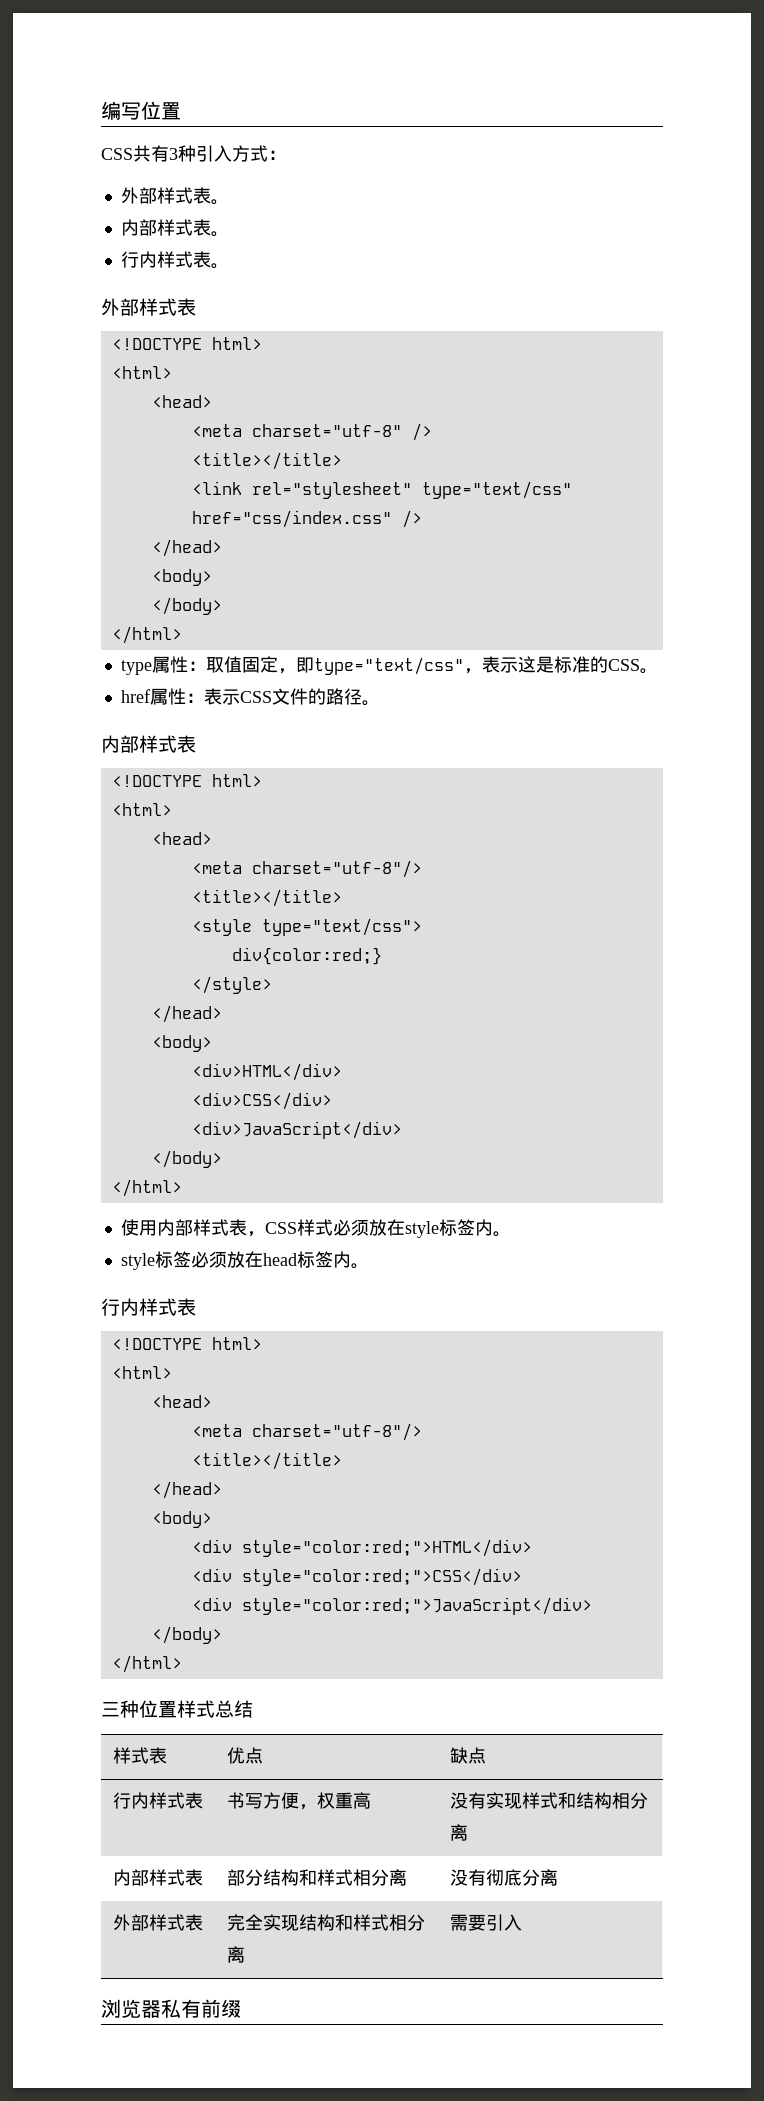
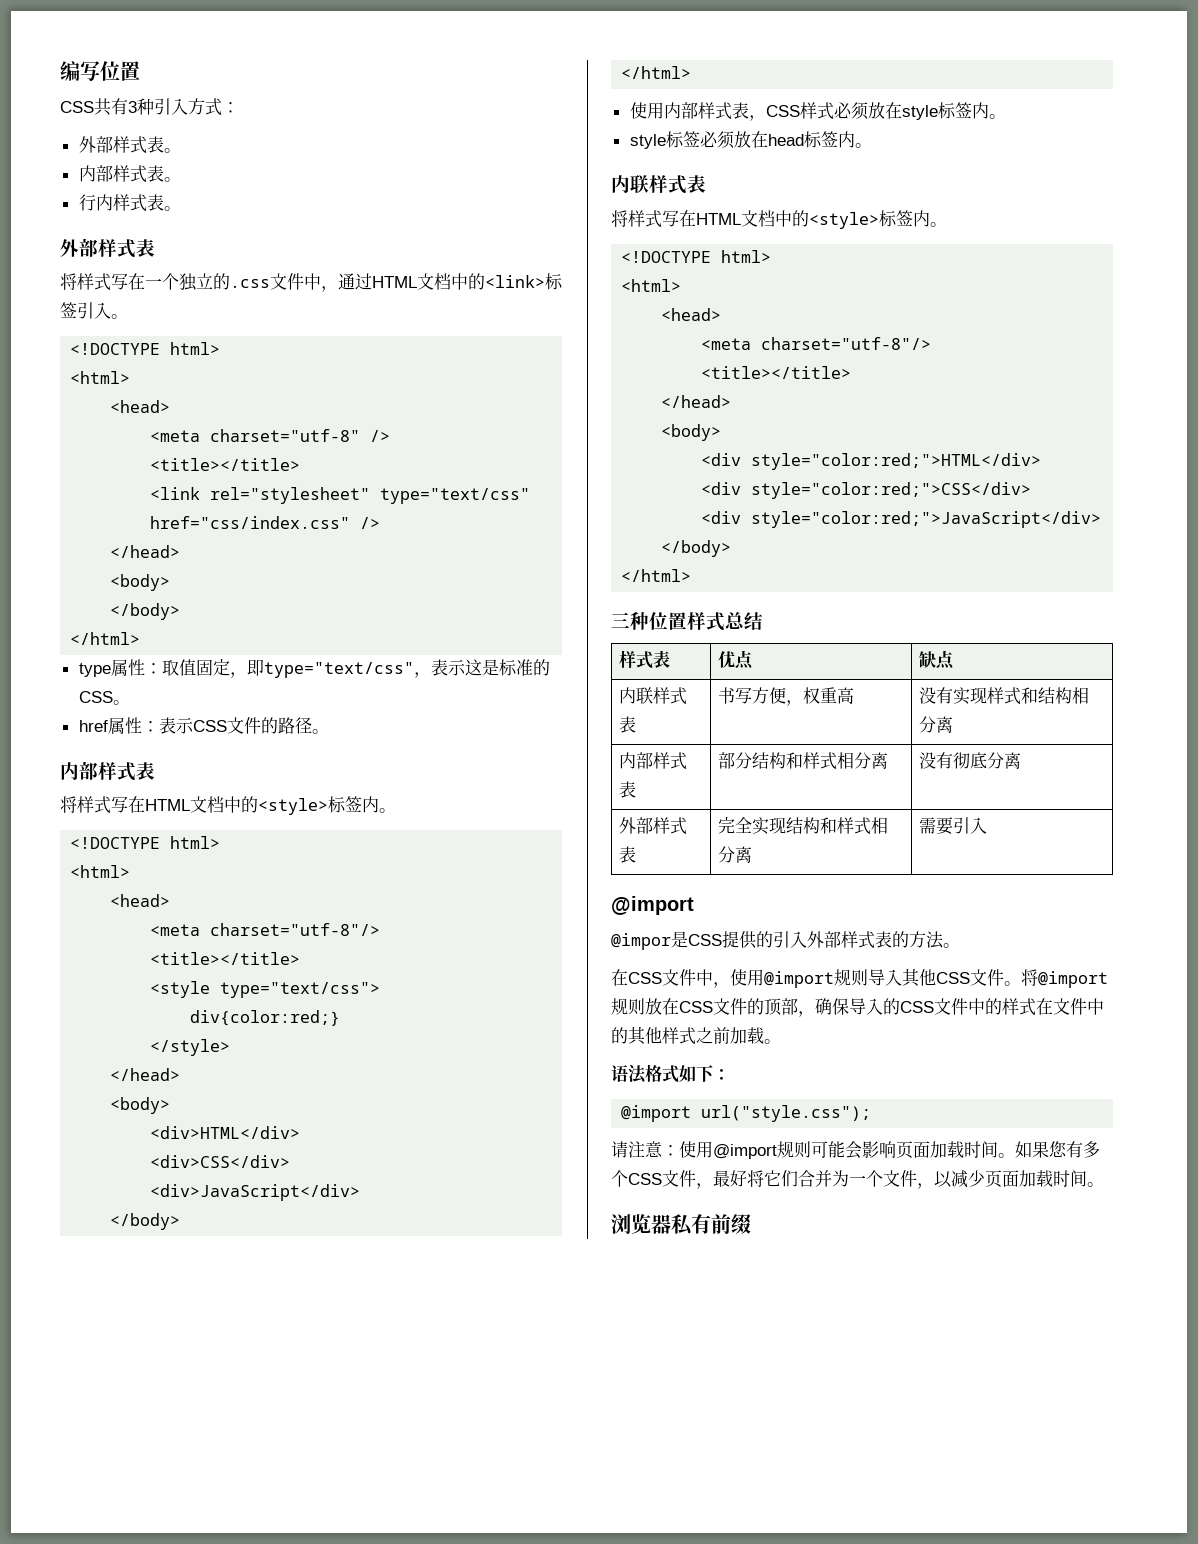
(196, 307) none -> [60,273,563,292] [60,302,128,319] // 将样式写在一个独立的.css文件中，通过HTML文档中的<link>标签引入。
(196, 744) none -> [60,796,396,815] // 将样式写在HTML文档中的<style>标签内。
[101,1298,196,1316] 行内样式表 -> [611,175,706,194] [611,210,947,229] 内联样式表 // 将样式写在HTML文档中的<style>标签内。
[113,1792,150,1809] 行内 -> [618,687,653,704] 内联
(523, 1922) none -> [611,896,694,915] [611,931,960,950] [611,968,1108,988] [611,998,1104,1017] [611,1026,781,1045] [611,1064,730,1084] [621,1105,872,1122] [611,1141,1100,1159] [611,1170,1104,1189] // @import // @impor是CSS提供的引入外部样式表的方法。 // 在CSS文件中，使用@import规则导入其他CSS文件。将@import规则放在CSS文件的顶部，确保导入的CSS文件中的样式在文件中的其他样式之前加载。 // 语法格式如下： // @import url("style.css"); // 请注意：使用@import规则可能会影响页面加载时间。如果您有多个CSS文件，最好将它们合并为一个文件，以减少页面加载时间。

